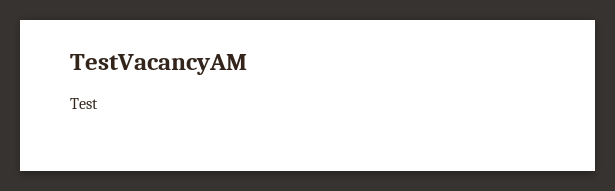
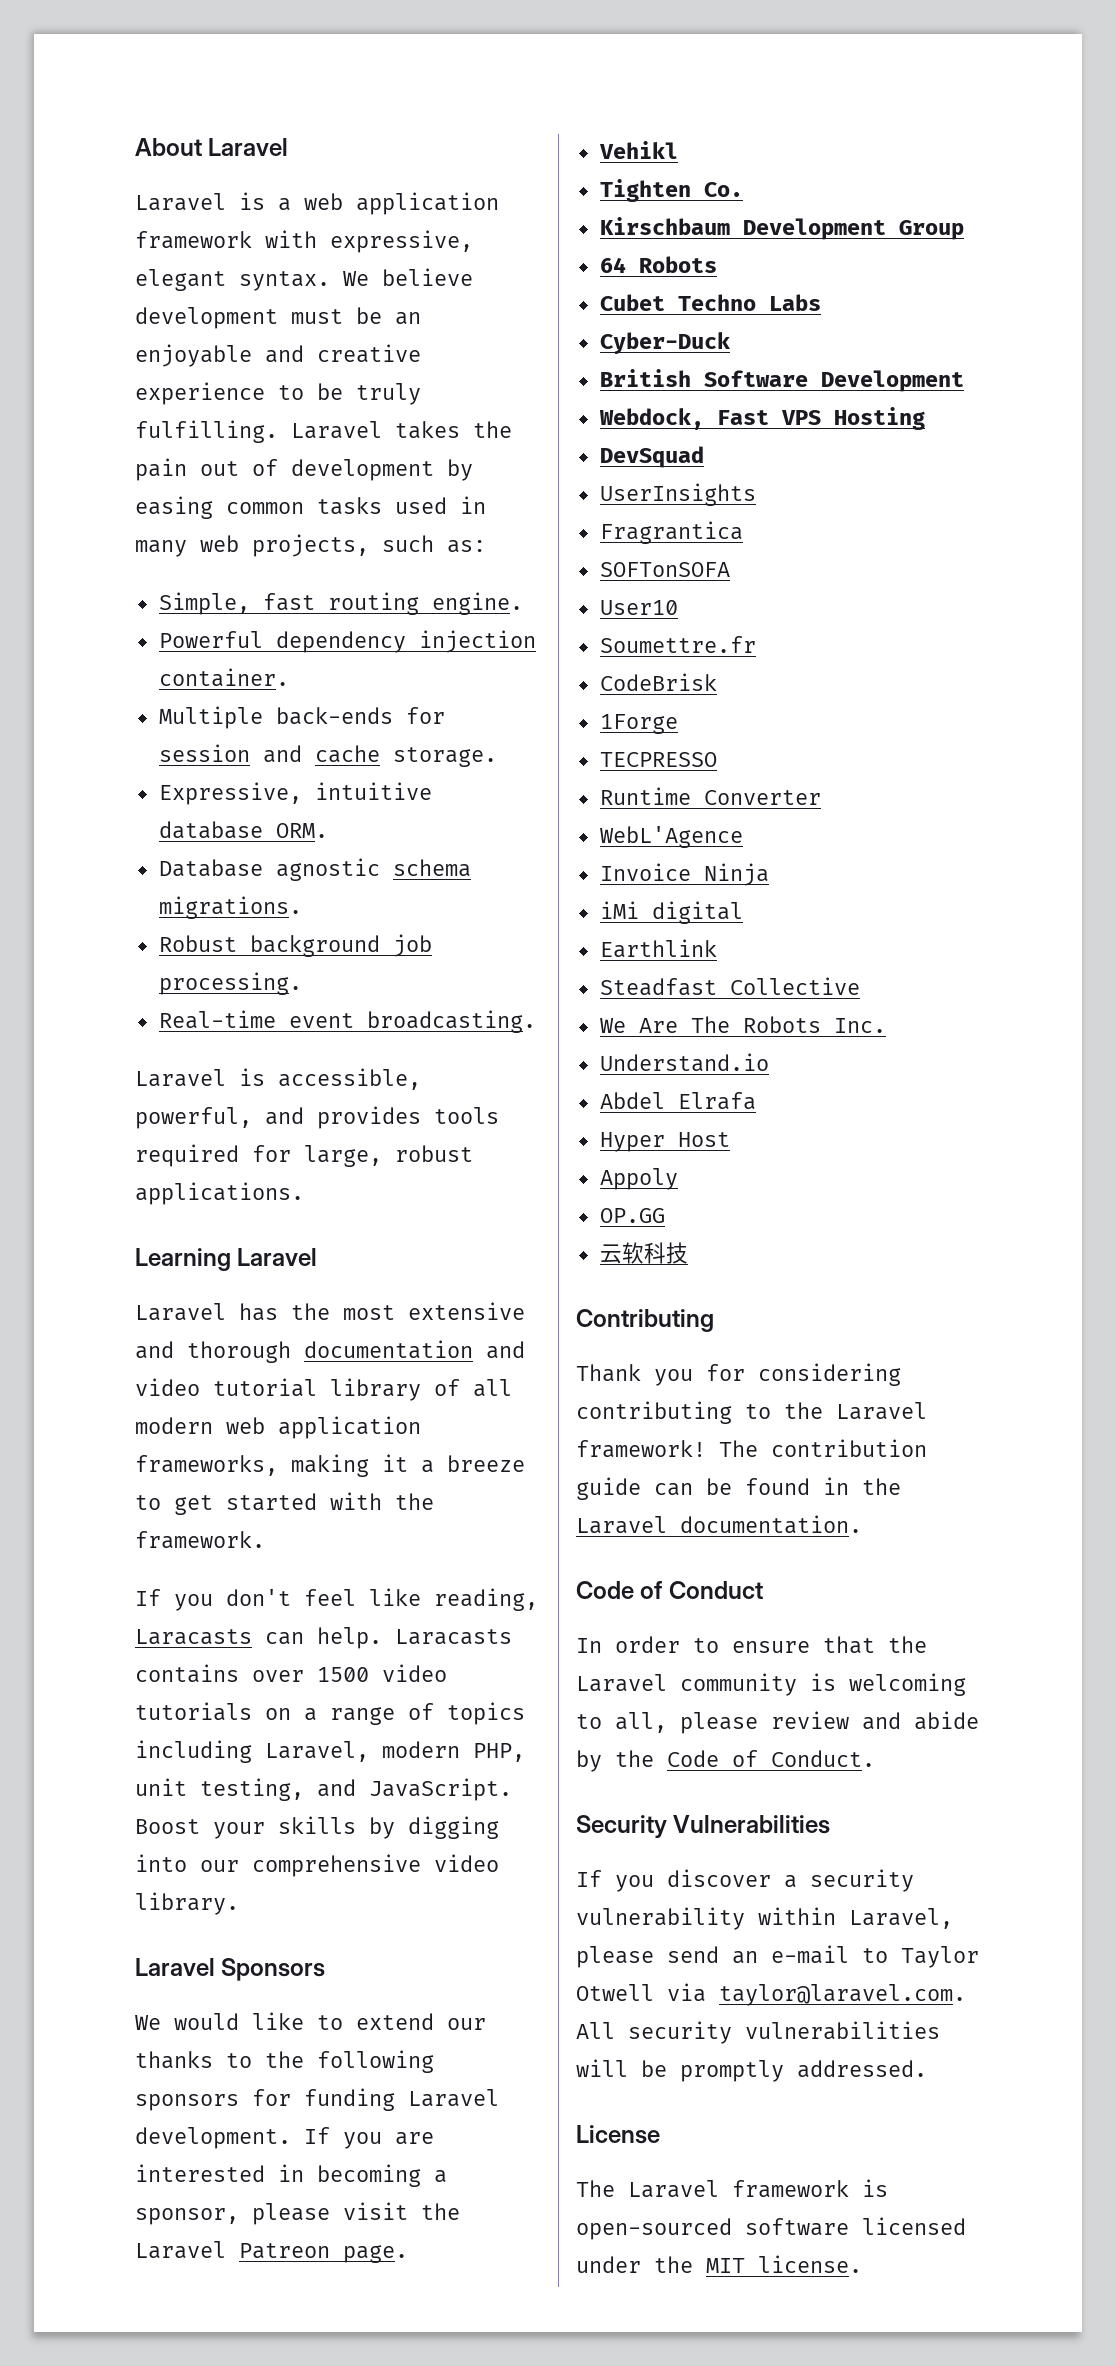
[70,54,247,75] [70,98,98,109] TestVacancyAM // Test -> [135,138,289,156] [135,192,499,215] [135,230,473,253] [135,268,473,291] [135,307,421,329] [135,344,421,367] [135,382,421,405] [135,420,512,443] [135,458,473,481] [135,496,486,519] [135,534,486,557] [158,592,523,615] [158,630,536,653] [158,668,289,687] [158,706,445,729] [158,744,497,767] [158,782,432,805] [158,821,328,839] [158,858,471,881] [158,896,302,919] [158,934,432,957] [158,972,302,995] [158,1010,536,1033] [135,1068,421,1090] [135,1106,499,1129] [135,1144,473,1167] [135,1182,304,1205] [135,1248,318,1271] [135,1302,525,1321] [135,1340,525,1363] [135,1378,512,1401] [135,1416,421,1439] [135,1454,525,1477] [135,1492,434,1515] [135,1531,265,1549] [135,1588,538,1611] [135,1627,512,1649] [135,1664,447,1683] [135,1702,525,1725] [135,1740,525,1763] [135,1778,512,1801] [135,1816,499,1839] [135,1854,499,1877] [135,1892,239,1915] [135,1958,326,1981] [135,2012,486,2030] [135,2050,434,2073] [135,2088,499,2111] [135,2127,434,2149] [135,2164,447,2187] [135,2202,460,2225] [135,2241,408,2263] [598,141,678,159] [599,179,743,202] [599,217,964,240] [599,256,717,273] [599,294,821,311] [599,332,730,354] [599,369,964,392] [598,407,925,430] [599,446,704,468] [599,483,756,506] [599,521,743,544] [599,562,730,577] [599,600,678,615] [599,636,756,653] [599,673,717,691] [599,714,678,734] [599,752,717,767] [599,787,821,805] [599,826,743,848] [599,863,769,886] [599,901,743,924] [599,939,717,958] [599,977,860,996] [599,1016,886,1033] [599,1053,769,1072] [599,1092,756,1110] [599,1132,730,1152] [599,1168,678,1190] [599,1208,665,1223] [599,1242,688,1264] [576,1309,714,1332] [576,1363,901,1386] [576,1401,927,1424] [576,1439,927,1458] [576,1477,901,1500] [576,1515,862,1534] [576,1581,763,1599] [576,1636,927,1654] [576,1673,966,1696] [576,1711,979,1734] [576,1750,875,1772] [576,1815,831,1838] [576,1869,914,1892] [576,1907,953,1930] [576,1945,979,1968] [576,1983,966,2006] [576,2021,940,2044] [576,2059,927,2082] [576,2125,660,2144] [576,2179,888,2198] [576,2217,966,2240] [576,2255,862,2273] About Laravel // Laravel is a web application framework with expressive, elegant syntax. We believe development must be an enjoyable and creative experience to be truly fulfilling. Laravel takes the pain out of development by easing common tasks used in many web projects, such as: // Simple, fast routing engine. // Powerful dependency injection container. // Multiple back-ends for session and cache storage. // Expressive, intuitive database ORM. // Database agnostic schema migrations. // Robust background job processing. // Real-time event broadcasting. // Laravel is accessible, powerful, and provides tools required for large, robust applications. // Learning Laravel // Laravel has the most extensive and thorough documentation and video tutorial library of all modern web application frameworks, making it a breeze to get started with the framework. // If you don't feel like reading, Laracasts can help. Laracasts contains over 1500 video tutorials on a range of topics including Laravel, modern PHP, unit testing, and JavaScript. Boost your skills by digging into our comprehensive video library. // Laravel Sponsors // We would like to extend our thanks to the following sponsors for funding Laravel development. If you are interested in becoming a sponsor, please visit the Laravel Patreon page. // Vehikl // Tighten Co. // Kirschbaum Development Group // 64 Robots // Cubet Techno Labs // Cyber-Duck // British Software Development // Webdock, Fast VPS Hosting // DevSquad // UserInsights // Fragrantica // SOFTonSOFA // User10 // Soumettre.fr // CodeBrisk // 1Forge // TECPRESSO // Runtime Converter // WebL'Agence // Invoice Ninja // iMi digital // Earthlink // Steadfast Collective // We Are The Robots Inc. // Understand.io // Abdel Elrafa // Hyper Host // Appoly // OP.GG // 云软科技 // Contributing // Thank you for considering contributing to the Laravel framework! The contribution guide can be found in the Laravel documentation. // Code of Conduct // In order to ensure that the Laravel community is welcoming to all, please review and abide by the Code of Conduct. // Security Vulnerabilities // If you discover a security vulnerability within Laravel, please send an e-mail to Taylor Otwell via taylor@laravel.com. All security vulnerabilities will be promptly addressed. // License // The Laravel framework is open-sourced software licensed under the MIT license.

